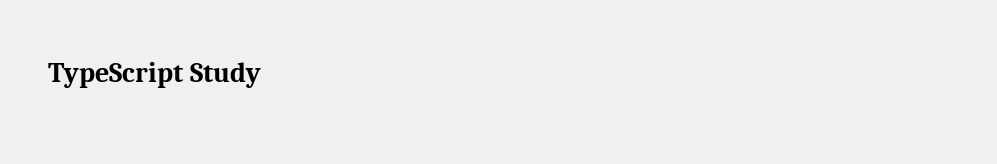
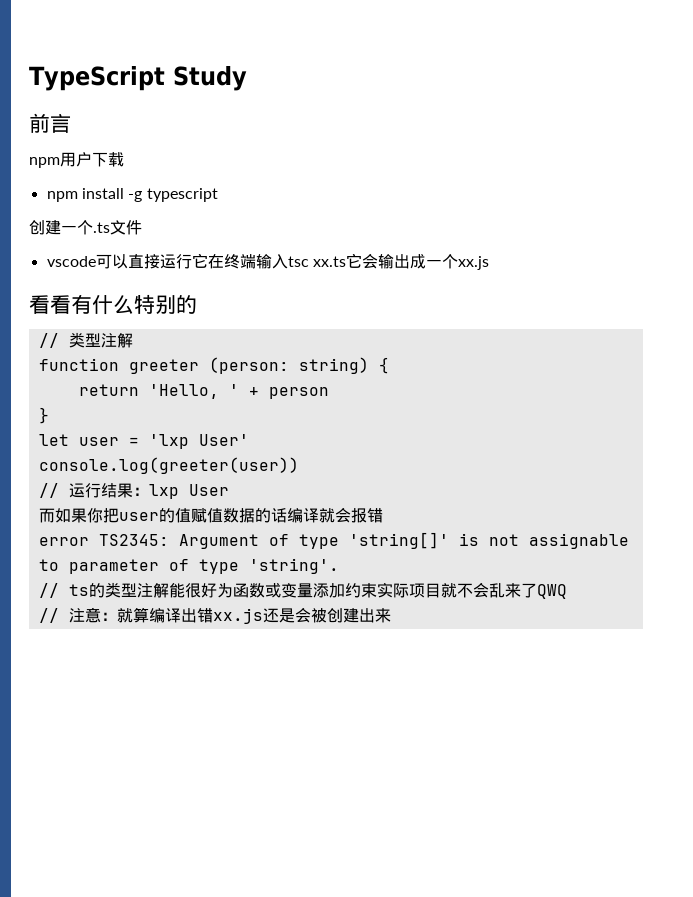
(262, 75) none -> [29,113,71,133] [29,152,124,168] [46,188,218,202] [29,220,142,235] [46,253,489,270] [29,294,197,315] [38,332,133,348] [38,357,389,374] [78,384,329,399] [38,407,49,424] [38,434,249,449] [38,457,299,474] [38,483,229,499] [38,507,383,523] [38,532,629,549] [38,558,339,574] [38,582,567,599] [38,607,391,624] // 前言 // npm用户下载 // npm install -g typescript // 创建一个.ts文件 // vscode可以直接运行它在终端输入tsc xx.ts它会输出成一个xx.js // 看看有什么特别的 // // 类型注解 // function greeter (person: string) { // return 'Hello, ' + person // } // let user = 'lxp User' // console.log(greeter(user)) // // 运行结果：lxp User // 而如果你把user的值赋值数据的话编译就会报错 // error TS2345: Argument of type 'string[]' is not assignable to parameter of type 'string'. // // ts的类型注解能很好为函数或变量添加约束实际项目就不会乱来了QWQ // // 注意：就算编译出错xx.js还是会被创建出来

